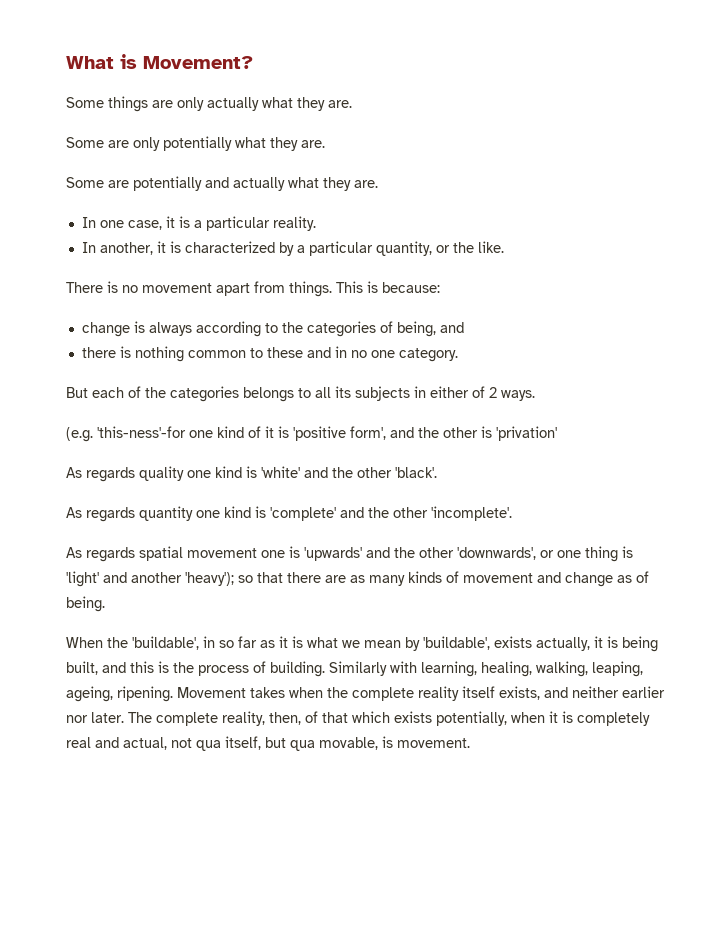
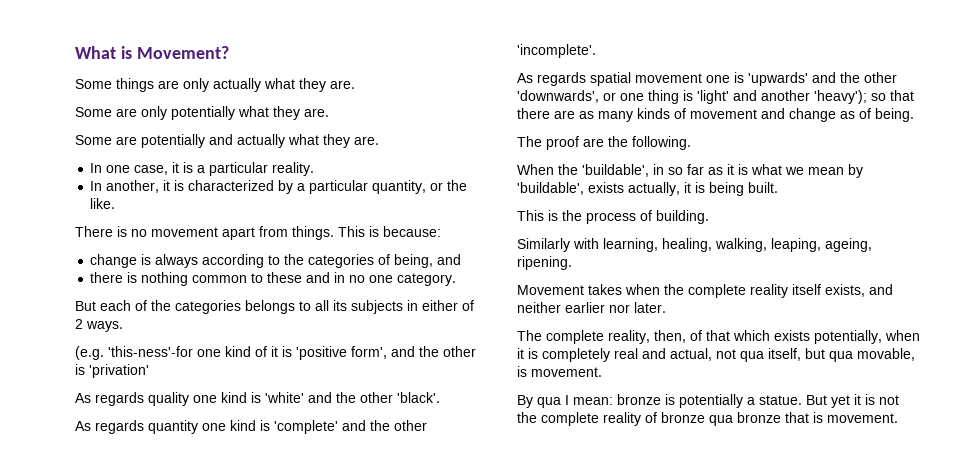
(105, 604) none -> [517,136,691,150] // The proof are the following.
[66,661,154,675] built, and this -> [748,182,778,193] [517,210,544,221] built. // This
(325, 669) none -> (709, 217) //
(173, 694) none -> (572, 263) //
(124, 717) none -> (666, 307) //
(470, 743) none -> [517,394,899,408] [517,412,898,426] // By qua I mean: bronze is potentially a statue. But yet it is not the complete reality of bronze qua bronze that is movement.

